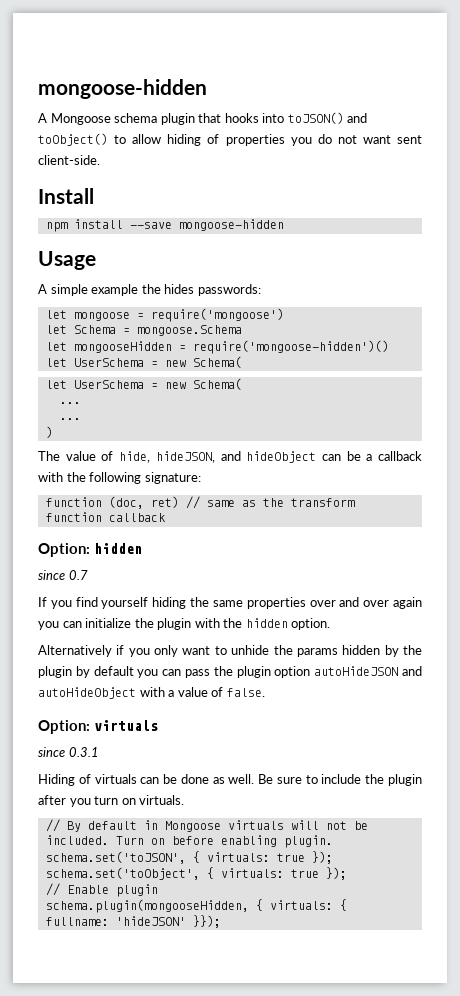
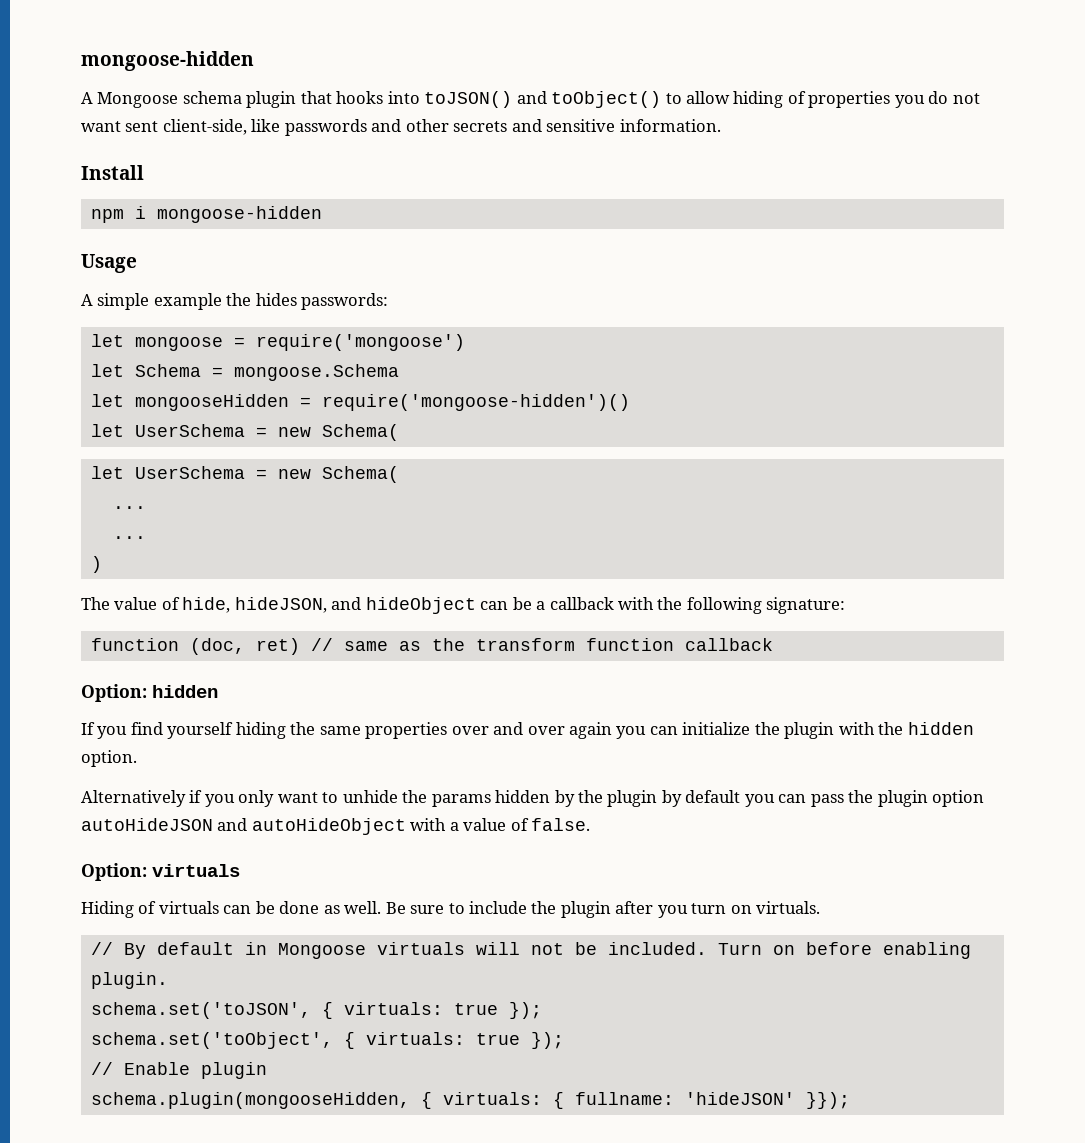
[38,155,100,165] client-side. -> [162,119,721,136] client-side, like passwords and other secrets and sensitive information.
[73,219,172,229] install --save -> [134,206,146,219] i
[38,570,88,580] // since 0.7 -> (218, 691) none
[38,747,99,757] // since 0.3.1 -> (240, 870) none

